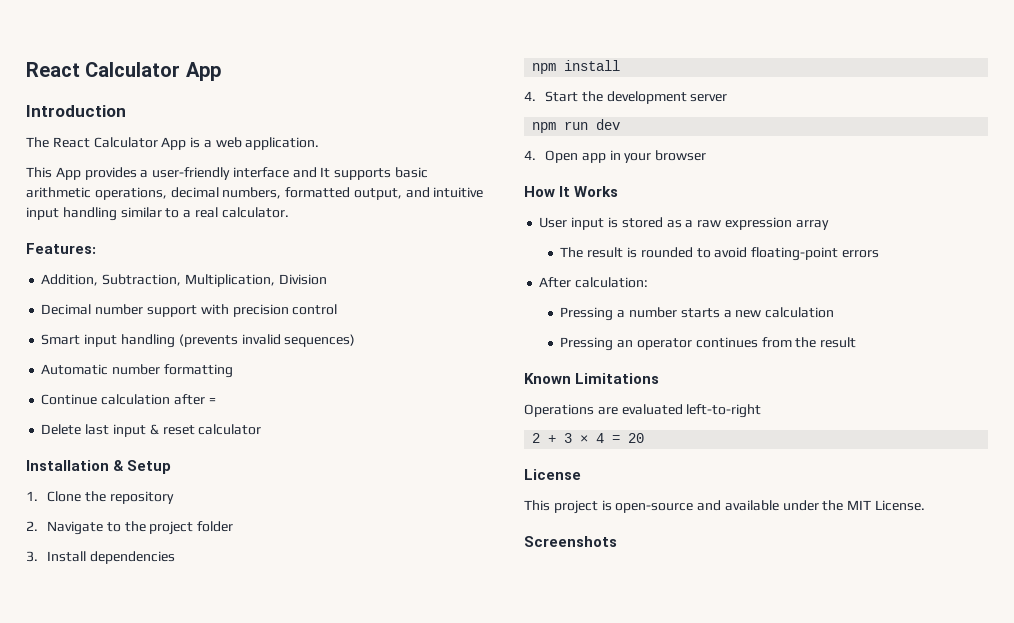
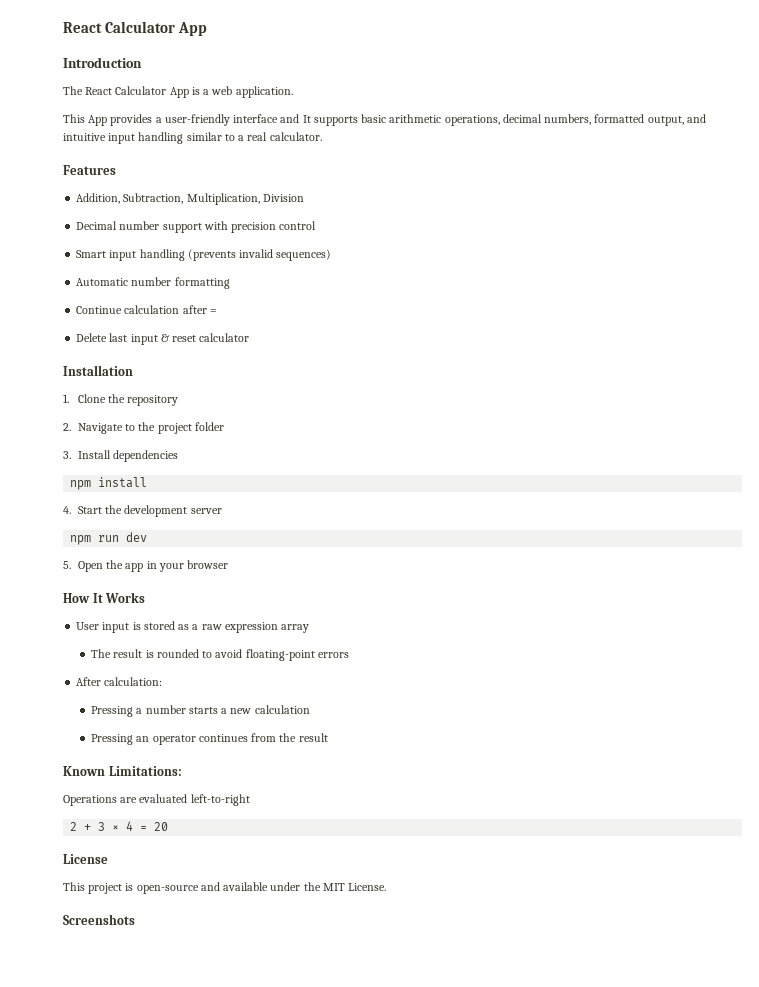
[26,243,96,254] Features: -> [63,165,116,175] Features
[113,460,172,474] & Setup -> (133, 370) none
[524,150,579,163] 4. Open -> [63,560,124,572] 5. Open the
[575,373,660,384] Limitations -> [108,766,182,776] Limitations:

